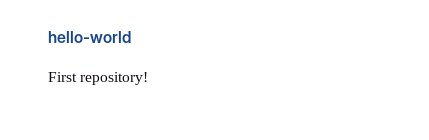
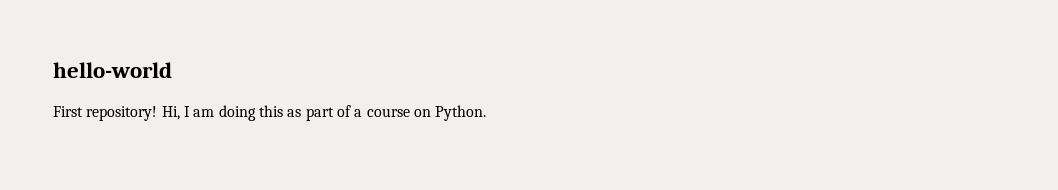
(149, 78) none -> [161,105,487,121] Hi, I am doing this as part of a course on Python.

